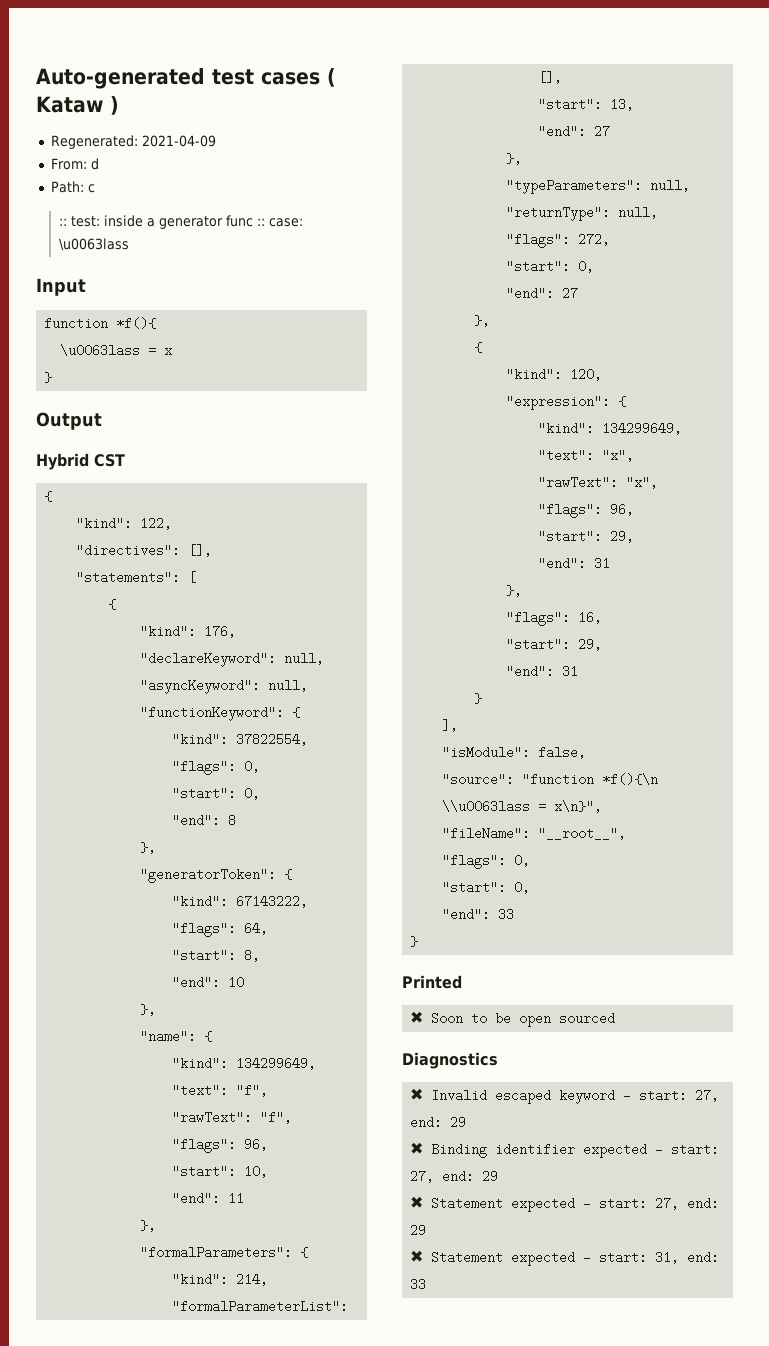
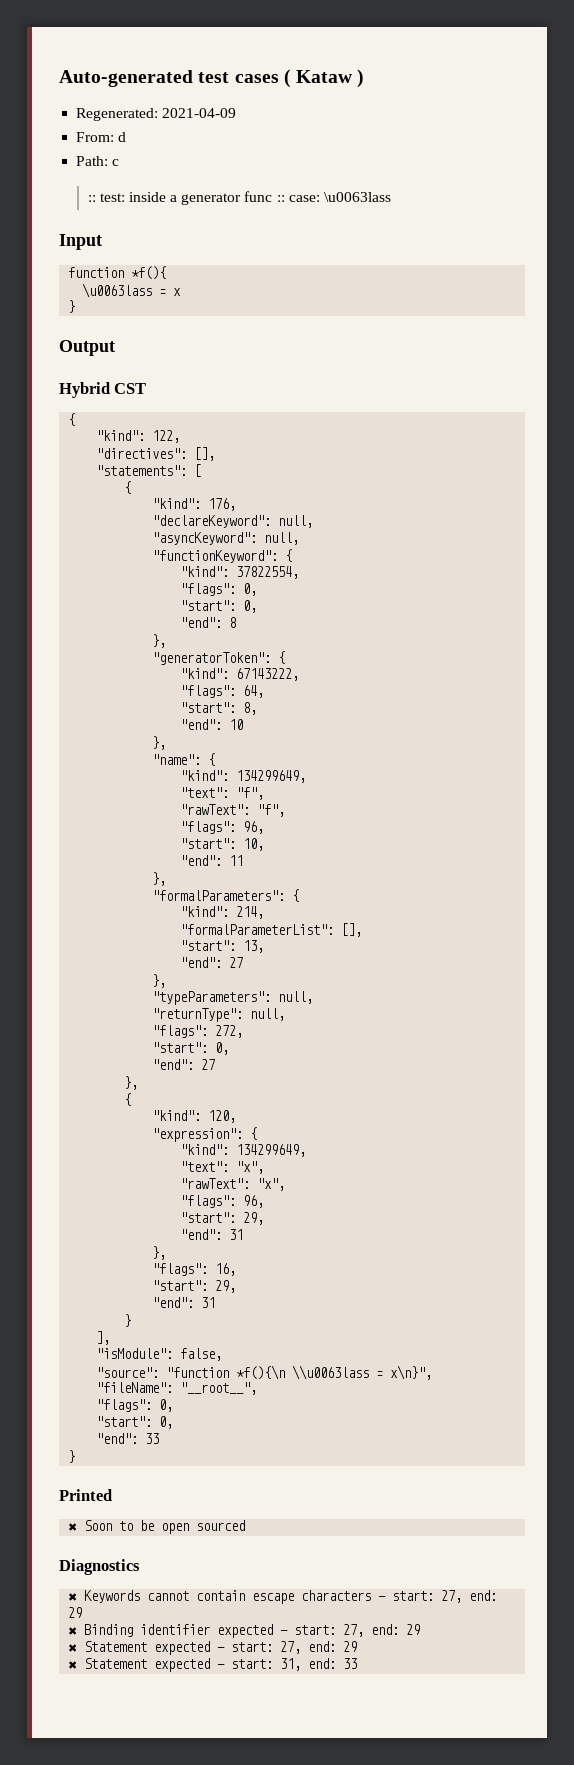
[431,1089,616,1104] Invalid escaped keyword -> [84,1590,372,1604] Keywords cannot contain escape characters

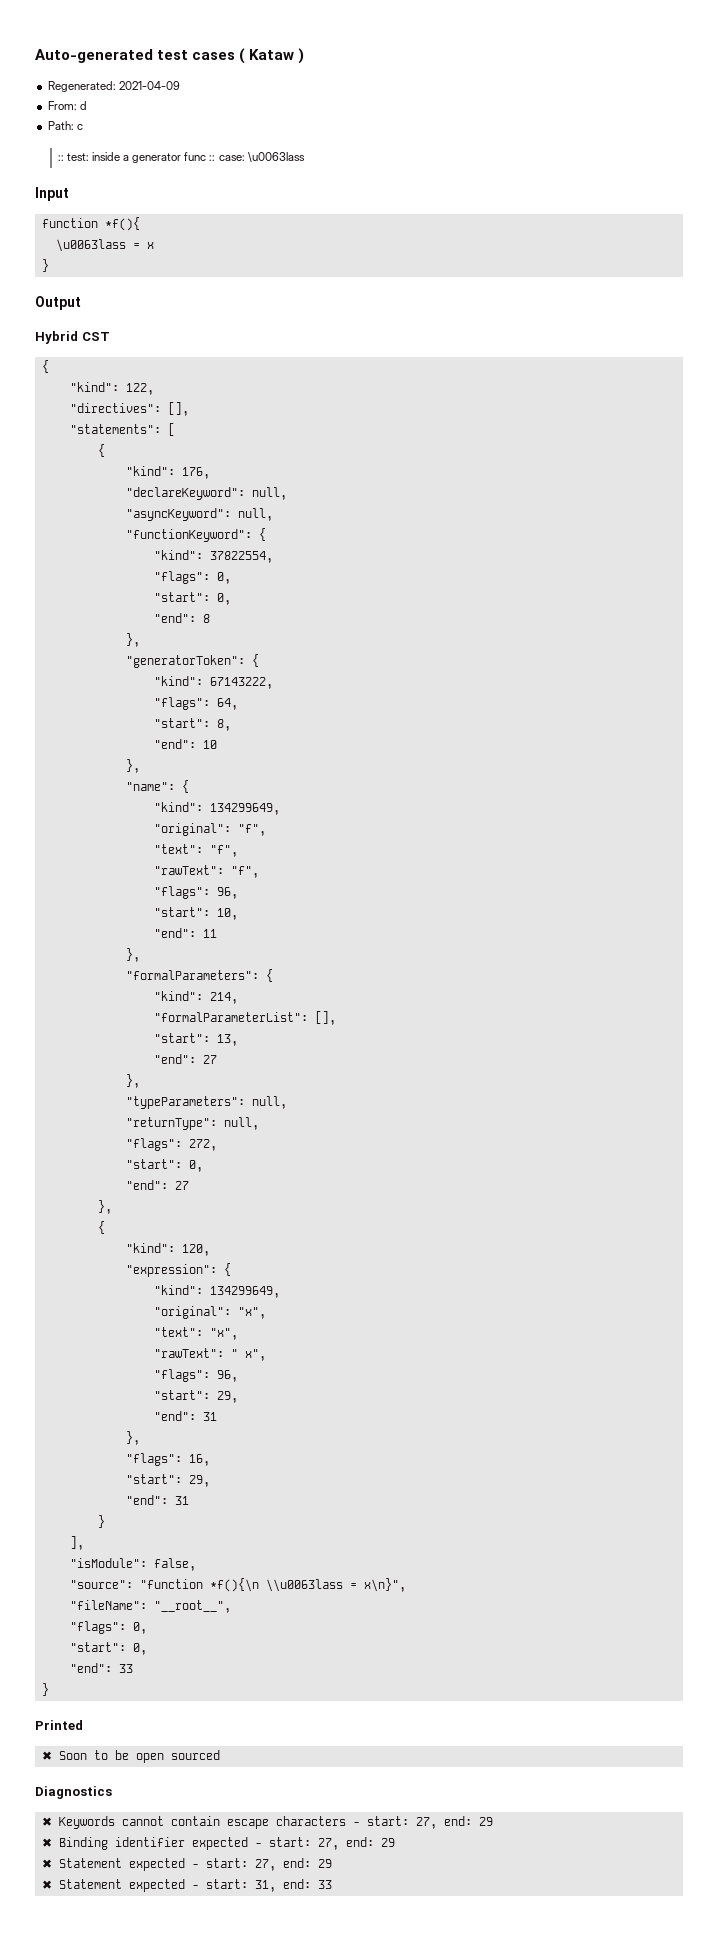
(307, 776) none -> [153,823,266,836] // "original": "f",
(307, 1150) none -> [153,1306,266,1319] // "original": "x",
[257,1178,286,1191] "x", -> [230,1349,266,1361] " x",

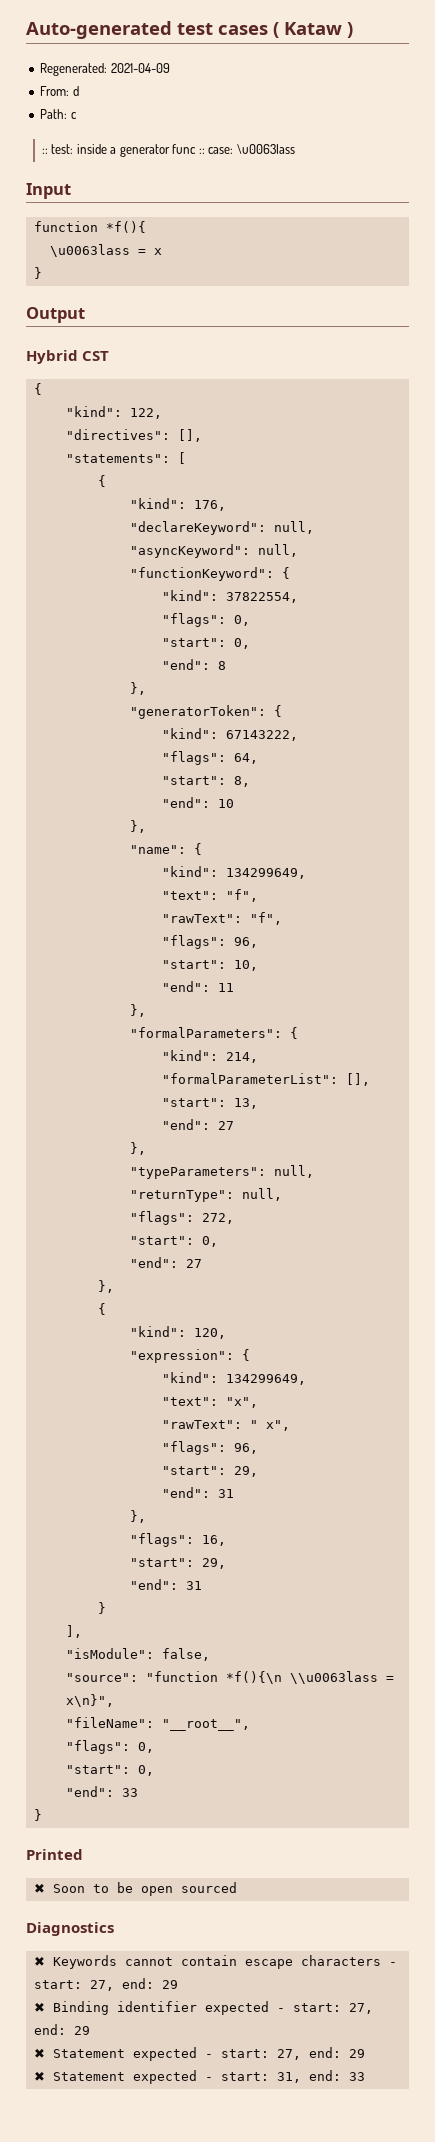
[153,823,266,836] // "original": "f", -> (306, 873) none
[153,1306,266,1319] // "original": "x", -> (306, 1379) none

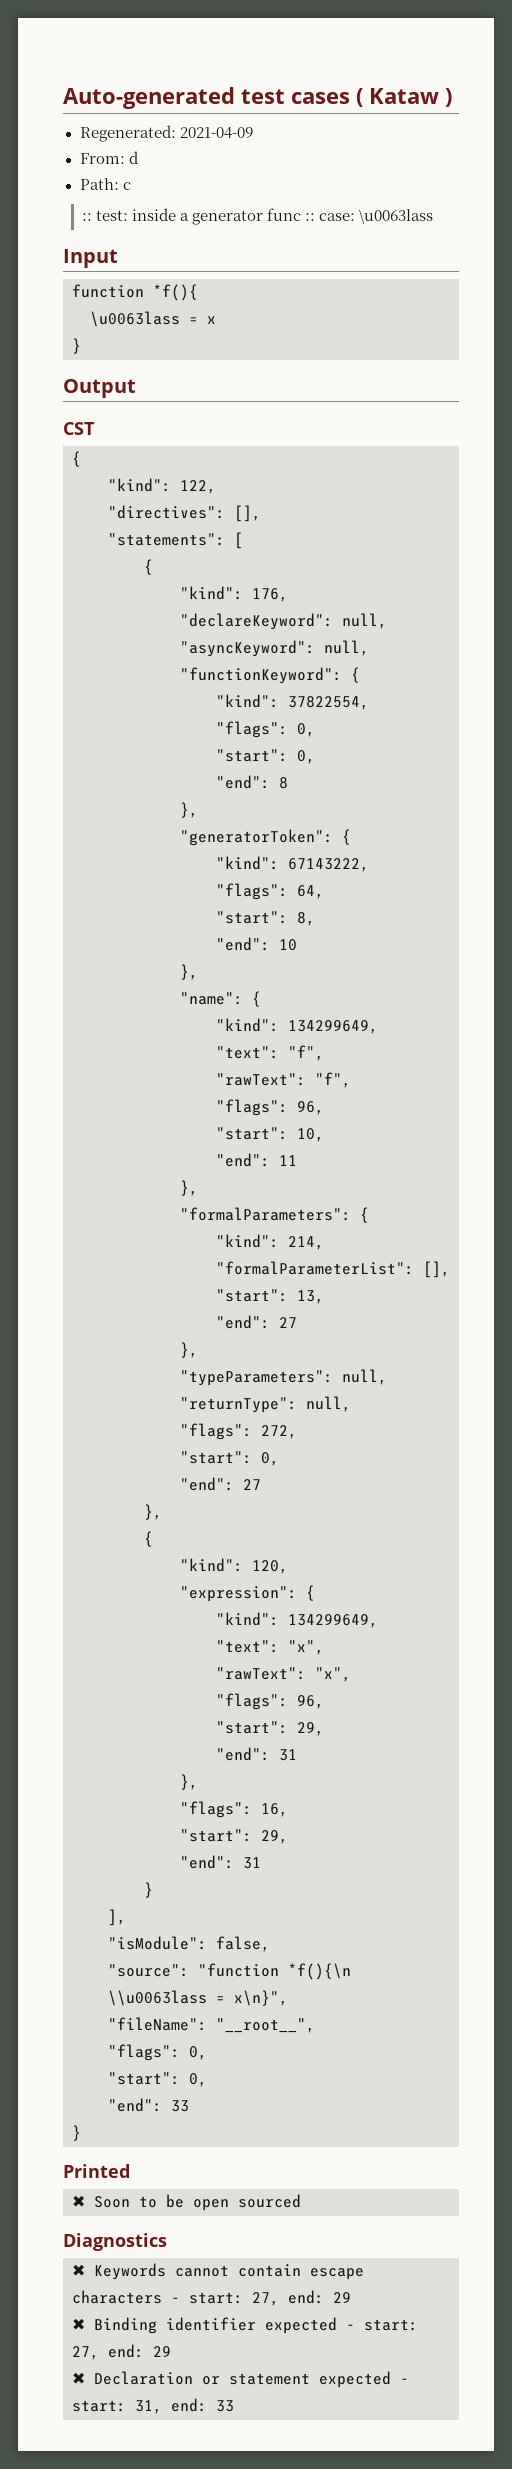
[26,350,78,364] Hybrid -> (136, 388) none
[249,1420,290,1431] " x", -> [315,1667,351,1682] "x",
[52,2047,365,2061] [33,2071,125,2081] Statement expected - start: 27, end: 29 // ✖ Statement -> [94,2371,310,2385] Declaration or statement

